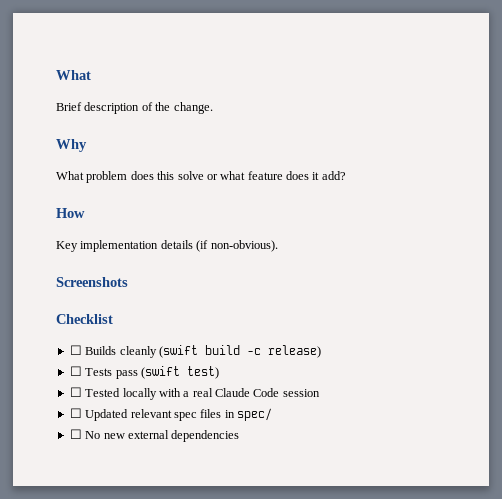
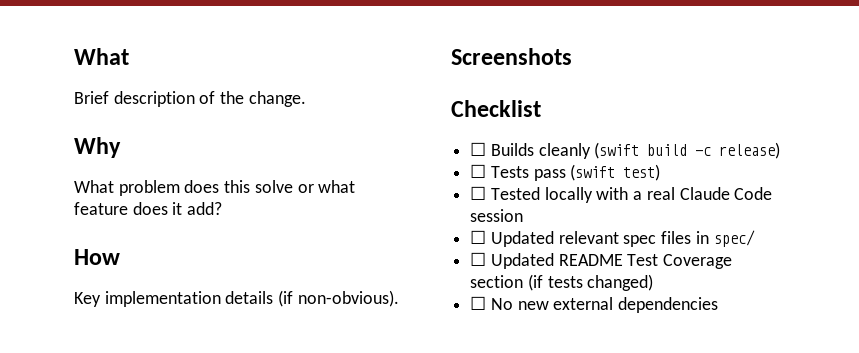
(272, 414) none -> [470,252,733,269] [470,274,654,291] // ☐ Updated README Test Coverage section (if tests changed)

